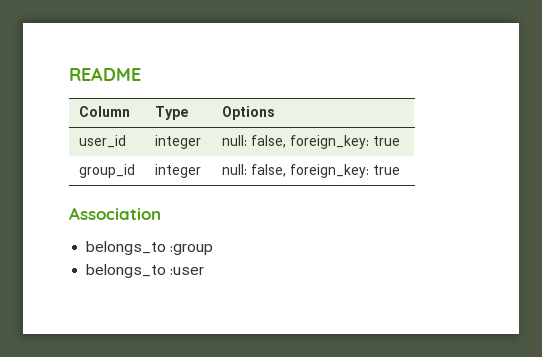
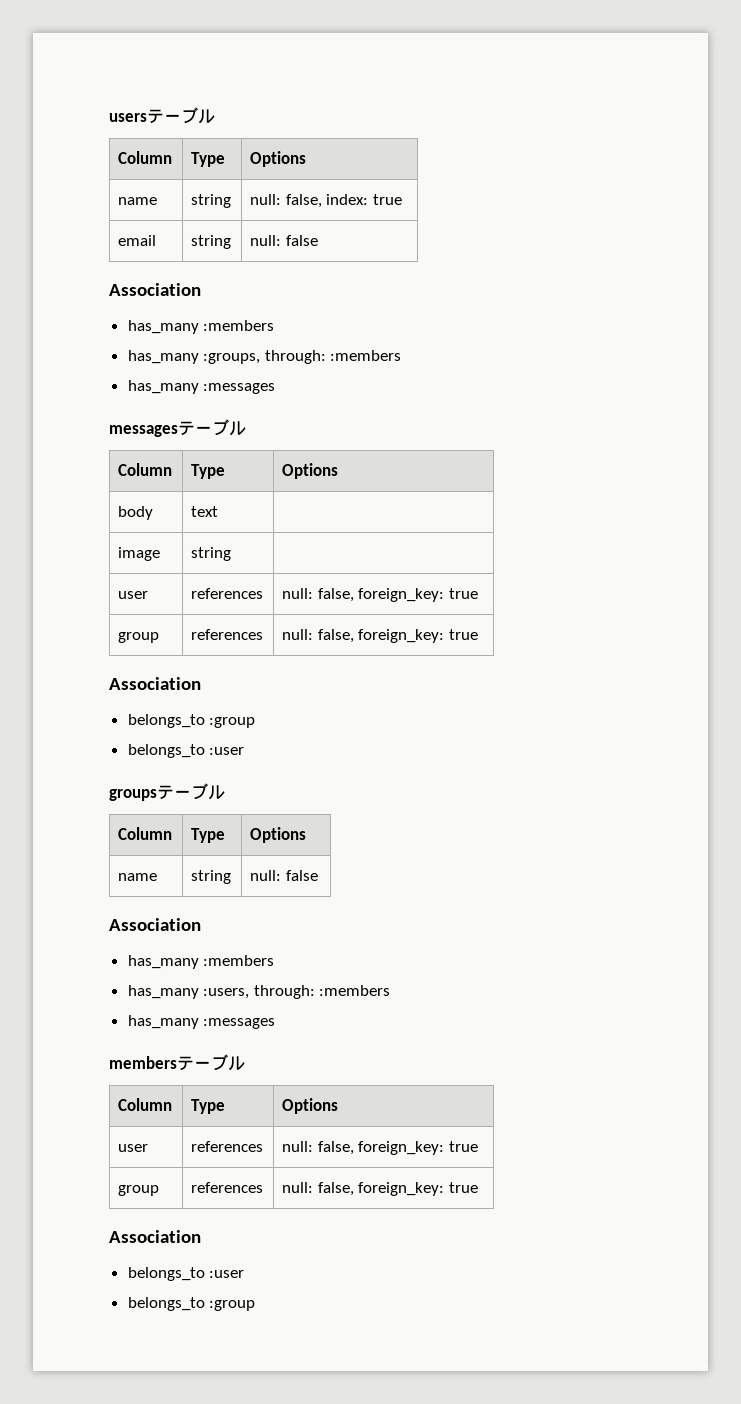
[69,67,141,81] [78,106,130,117] [154,106,188,120] [221,106,275,120] [78,135,126,148] [154,135,201,149] [221,135,400,149] [78,164,135,178] [154,164,201,178] README // Column | Type | Options // user_id | integer | null: false, foreign_key: true // group_id | integer -> [109,107,215,124] [118,151,173,164] [191,152,226,167] [250,151,307,167] [118,197,158,205] [191,194,232,208] [250,194,403,208] [118,235,157,246] [191,235,232,249] [250,235,318,246] [109,283,201,296] [127,320,275,334] [127,350,402,364] [127,380,276,394] [109,419,246,437] [118,463,173,476] [191,464,226,479] [282,463,339,479] [118,506,154,520] [191,506,219,517] [118,547,161,561] [191,547,232,561] [118,591,149,599] [191,588,264,599] [282,588,479,602] [118,632,160,643] [191,629,264,640] usersテーブル // Column | Type | Options // name | string | null: false, index: true // email | string | null: false // Association // has_many :members // has_many :groups, through: :members // has_many :messages // messagesテーブル // Column | Type | Options // body | text | // image | string | // user | references | null: false, foreign_key: true // group | references
(205, 271) none -> [109,783,225,801] [118,827,173,840] [191,828,226,843] [250,827,307,843] [118,873,158,881] [191,870,232,884] [250,870,318,881] [109,918,201,931] [127,955,275,969] [127,985,391,999] [127,1015,276,1029] [109,1054,245,1071] [118,1098,173,1111] [191,1099,226,1114] [282,1098,339,1114] [118,1144,149,1152] [191,1141,264,1152] [282,1141,479,1155] [118,1185,160,1196] [191,1182,264,1193] [282,1182,479,1196] [109,1230,201,1243] [127,1267,245,1281] [127,1297,256,1311] // groupsテーブル // Column | Type | Options // name | string | null: false // Association // has_many :members // has_many :users, through: :members // has_many :messages // membersテーブル // Column | Type | Options // user | references | null: false, foreign_key: true // group | references | null: false, foreign_key: true // Association // belongs_to :user // belongs_to :group

